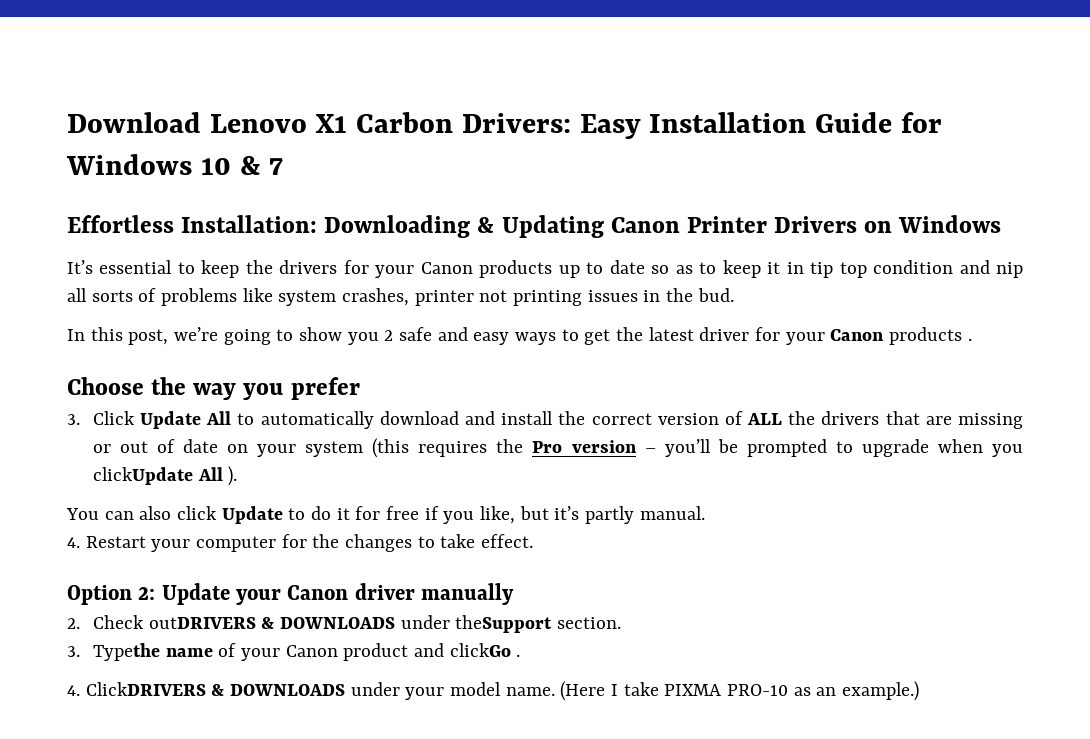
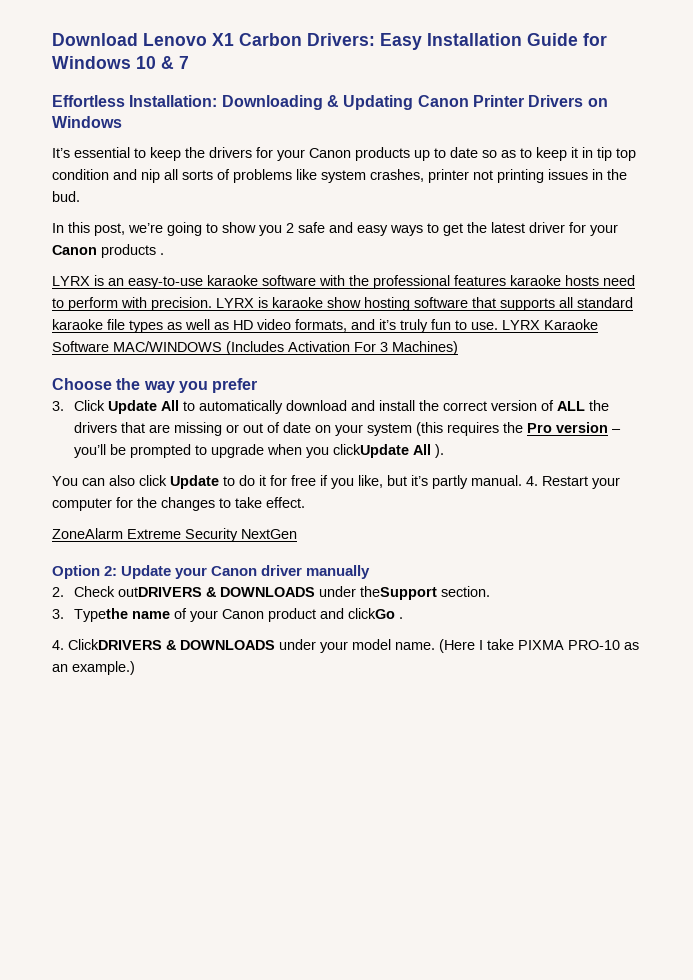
(972, 339) none -> [52,275,635,289] [52,297,633,311] [52,319,598,333] [52,341,458,355] // LYRX is an easy-to-use karaoke software with the professional features karaoke hosts need to perform with precision. LYRX is karaoke show hosting software that supports all standard karaoke file types as well as HD video formats, and it’s truly fun to use. LYRX Karaoke Software MAC/WINDOWS (Includes Activation For 3 Machines)
(705, 513) // -> (522, 480) none
(534, 541) none -> [52,528,297,542] // ZoneAlarm Extreme Security NextGen

